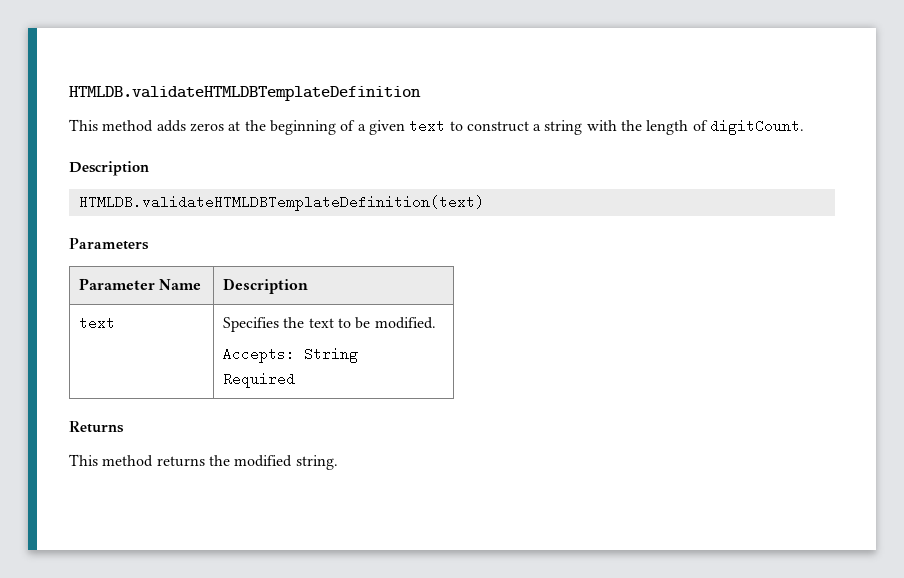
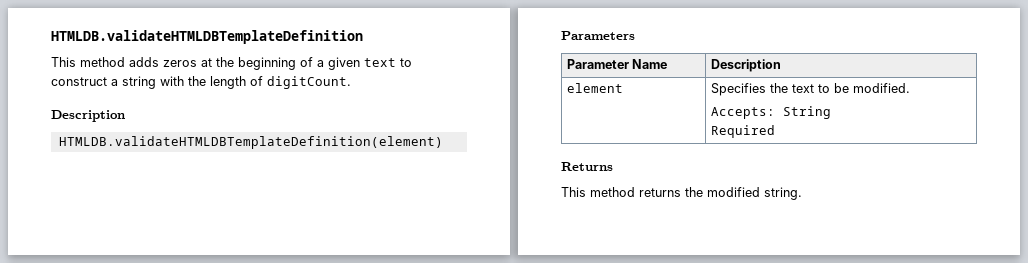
[78,195,484,211] HTMLDB.validateHTMLDBTemplateDefinition(text) -> [58,136,443,149] HTMLDB.validateHTMLDBTemplateDefinition(element)
[79,316,116,330] text -> [567,83,624,93] element

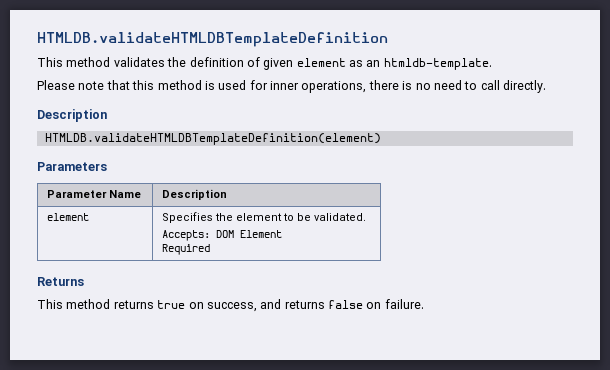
[129,57,412,70] [51,76,351,89] adds zeros at the beginning of a given text to construct a string with the length of digitCount. -> [113,57,492,70] [37,80,546,93] validates the definition of given element as an htmldb-template. // Please note that this method is used for inner operations, there is no need to call directly.
[792,84,815,93] text -> [235,213,282,221] element
[853,83,911,93] modified. -> [313,213,366,221] validated.
[783,106,832,119] String -> [215,230,282,238] DOM Element
[685,187,802,200] the modified string. -> [157,299,424,312] true on success, and returns false on failure.

